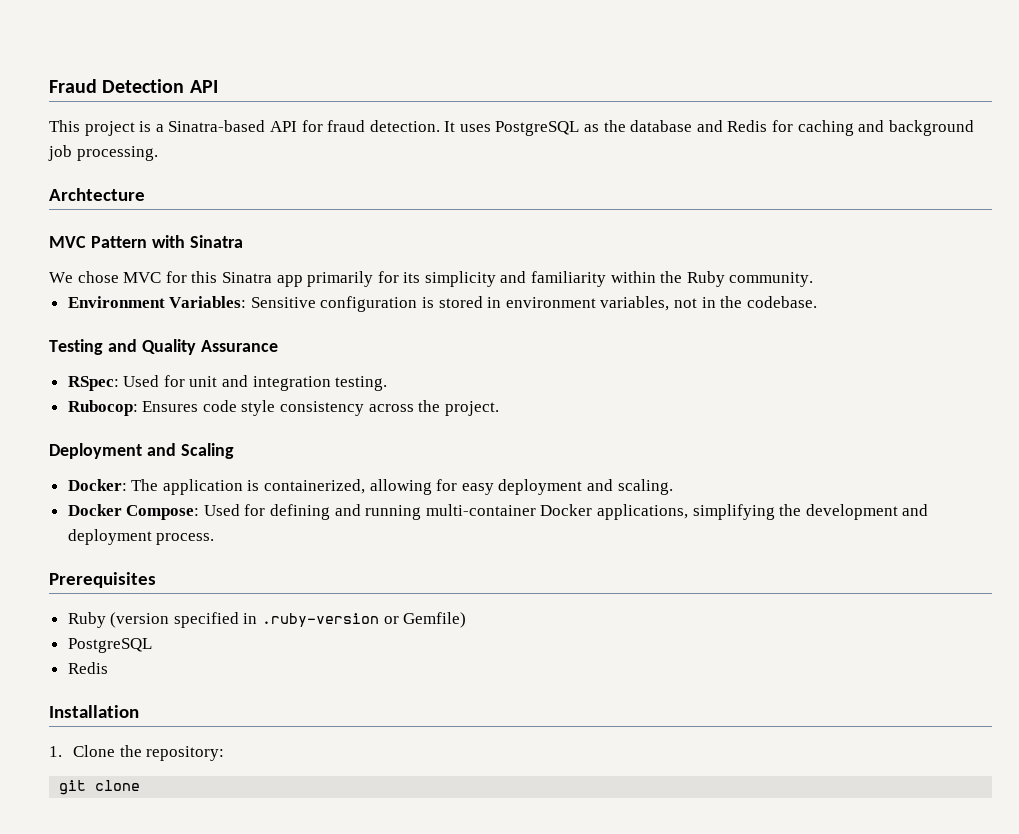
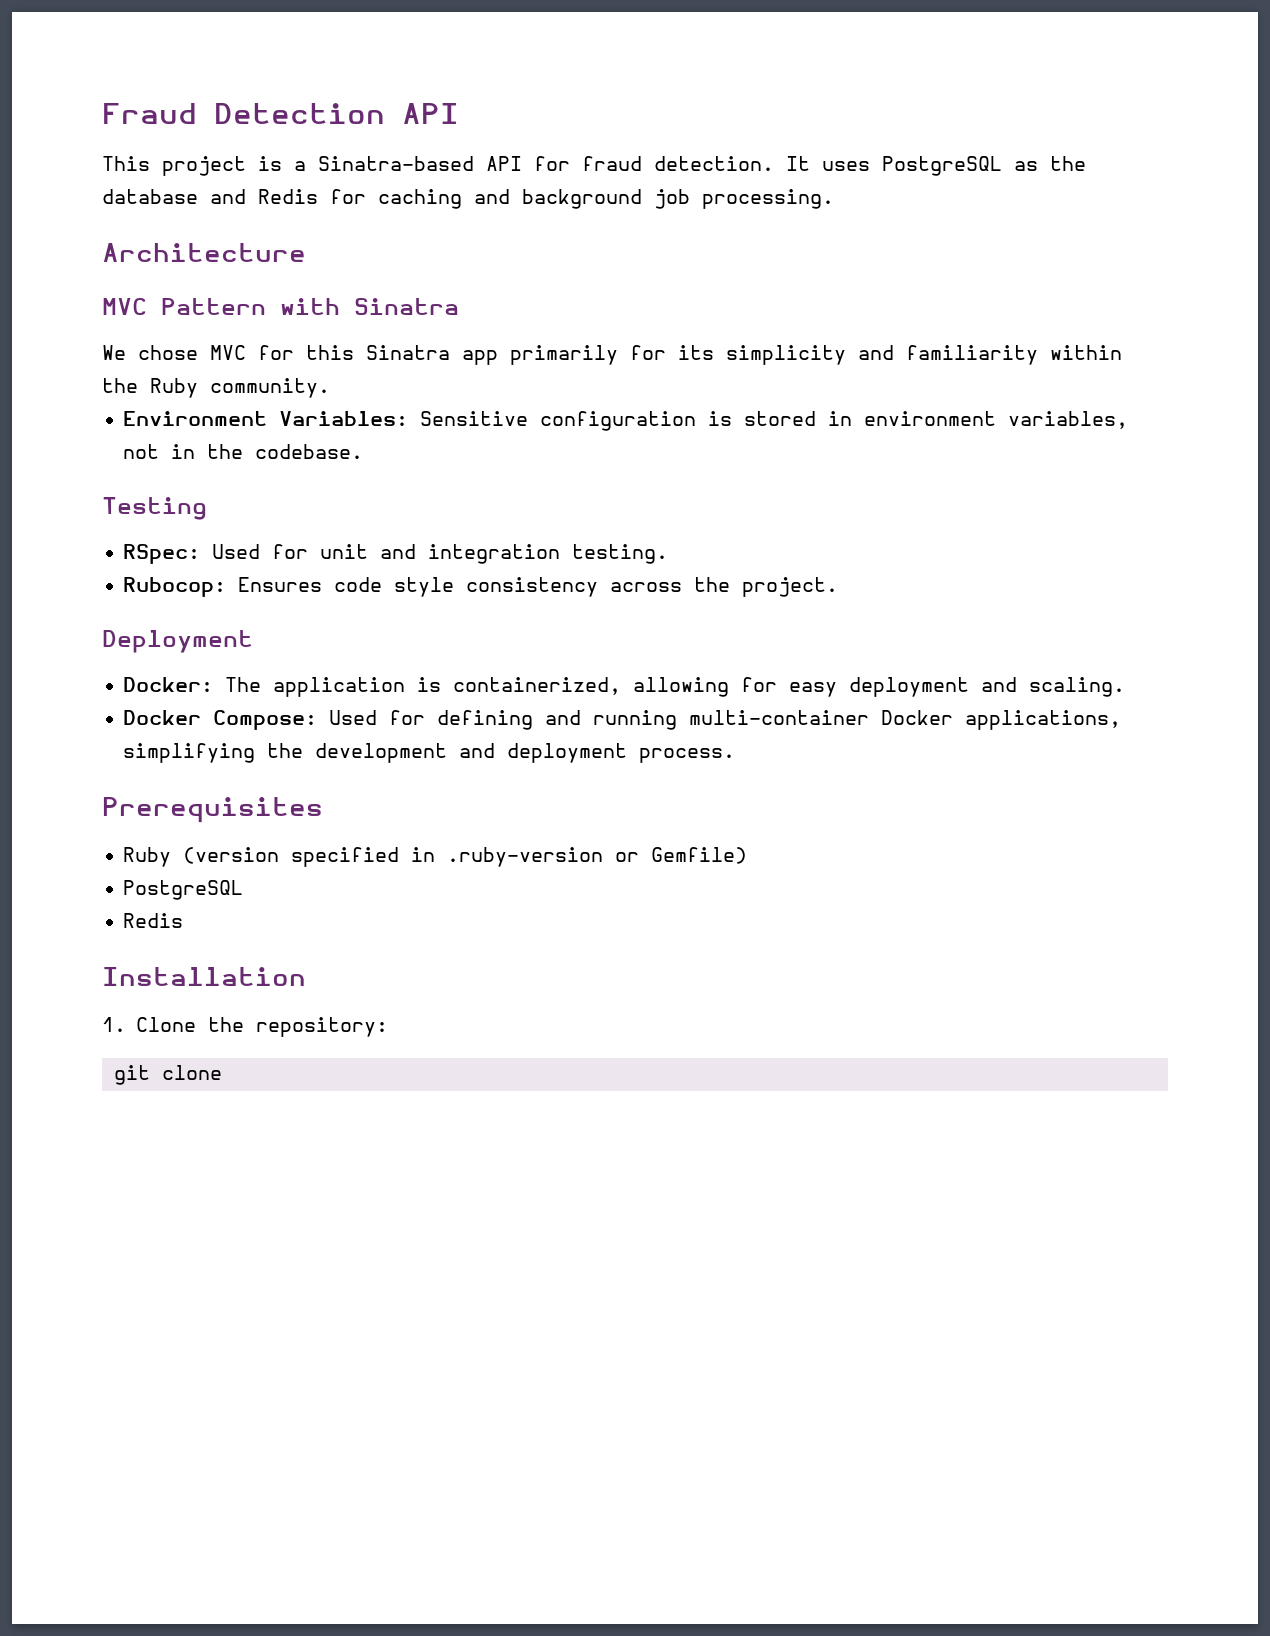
[49,188,145,201] Archtecture -> [102,243,306,262] Architecture
[107,339,278,355] and Quality Assurance -> (207, 508) none
[146,443,234,459] and Scaling -> (253, 641) none

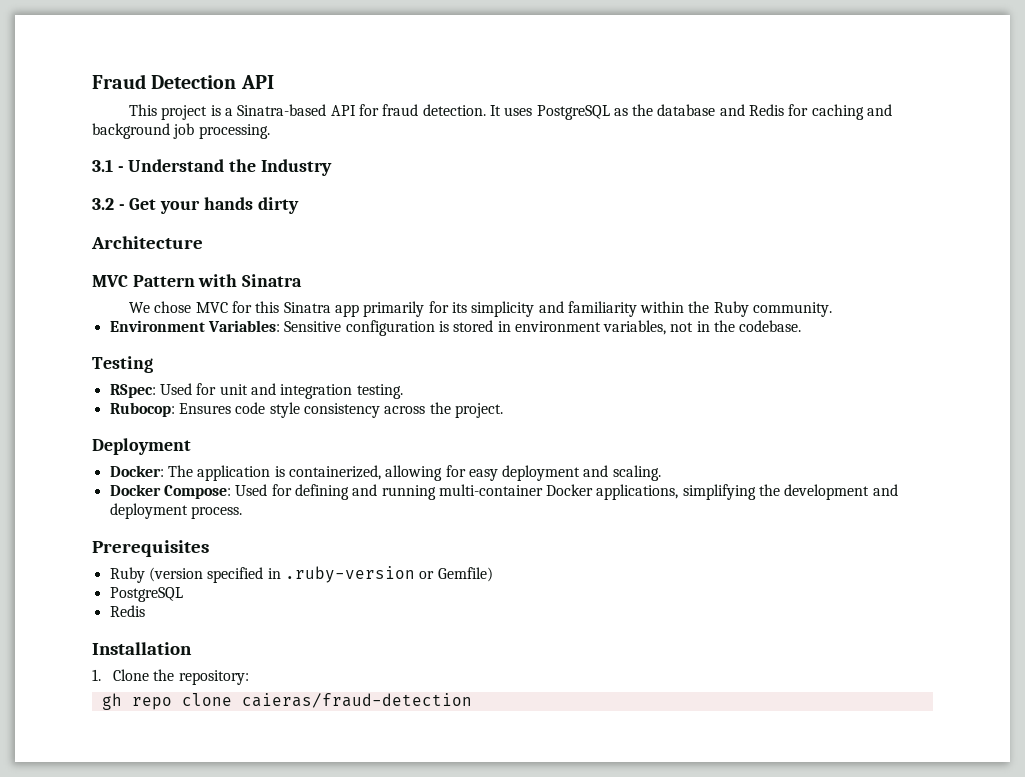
(834, 199) none -> [92,159,332,176] [92,197,299,214] // 3.1 - Understand the Industry // 3.2 - Get your hands dirty
[113,1065,222,1085] git clone -> [101,693,472,710] gh repo clone caieras/fraud-detection

